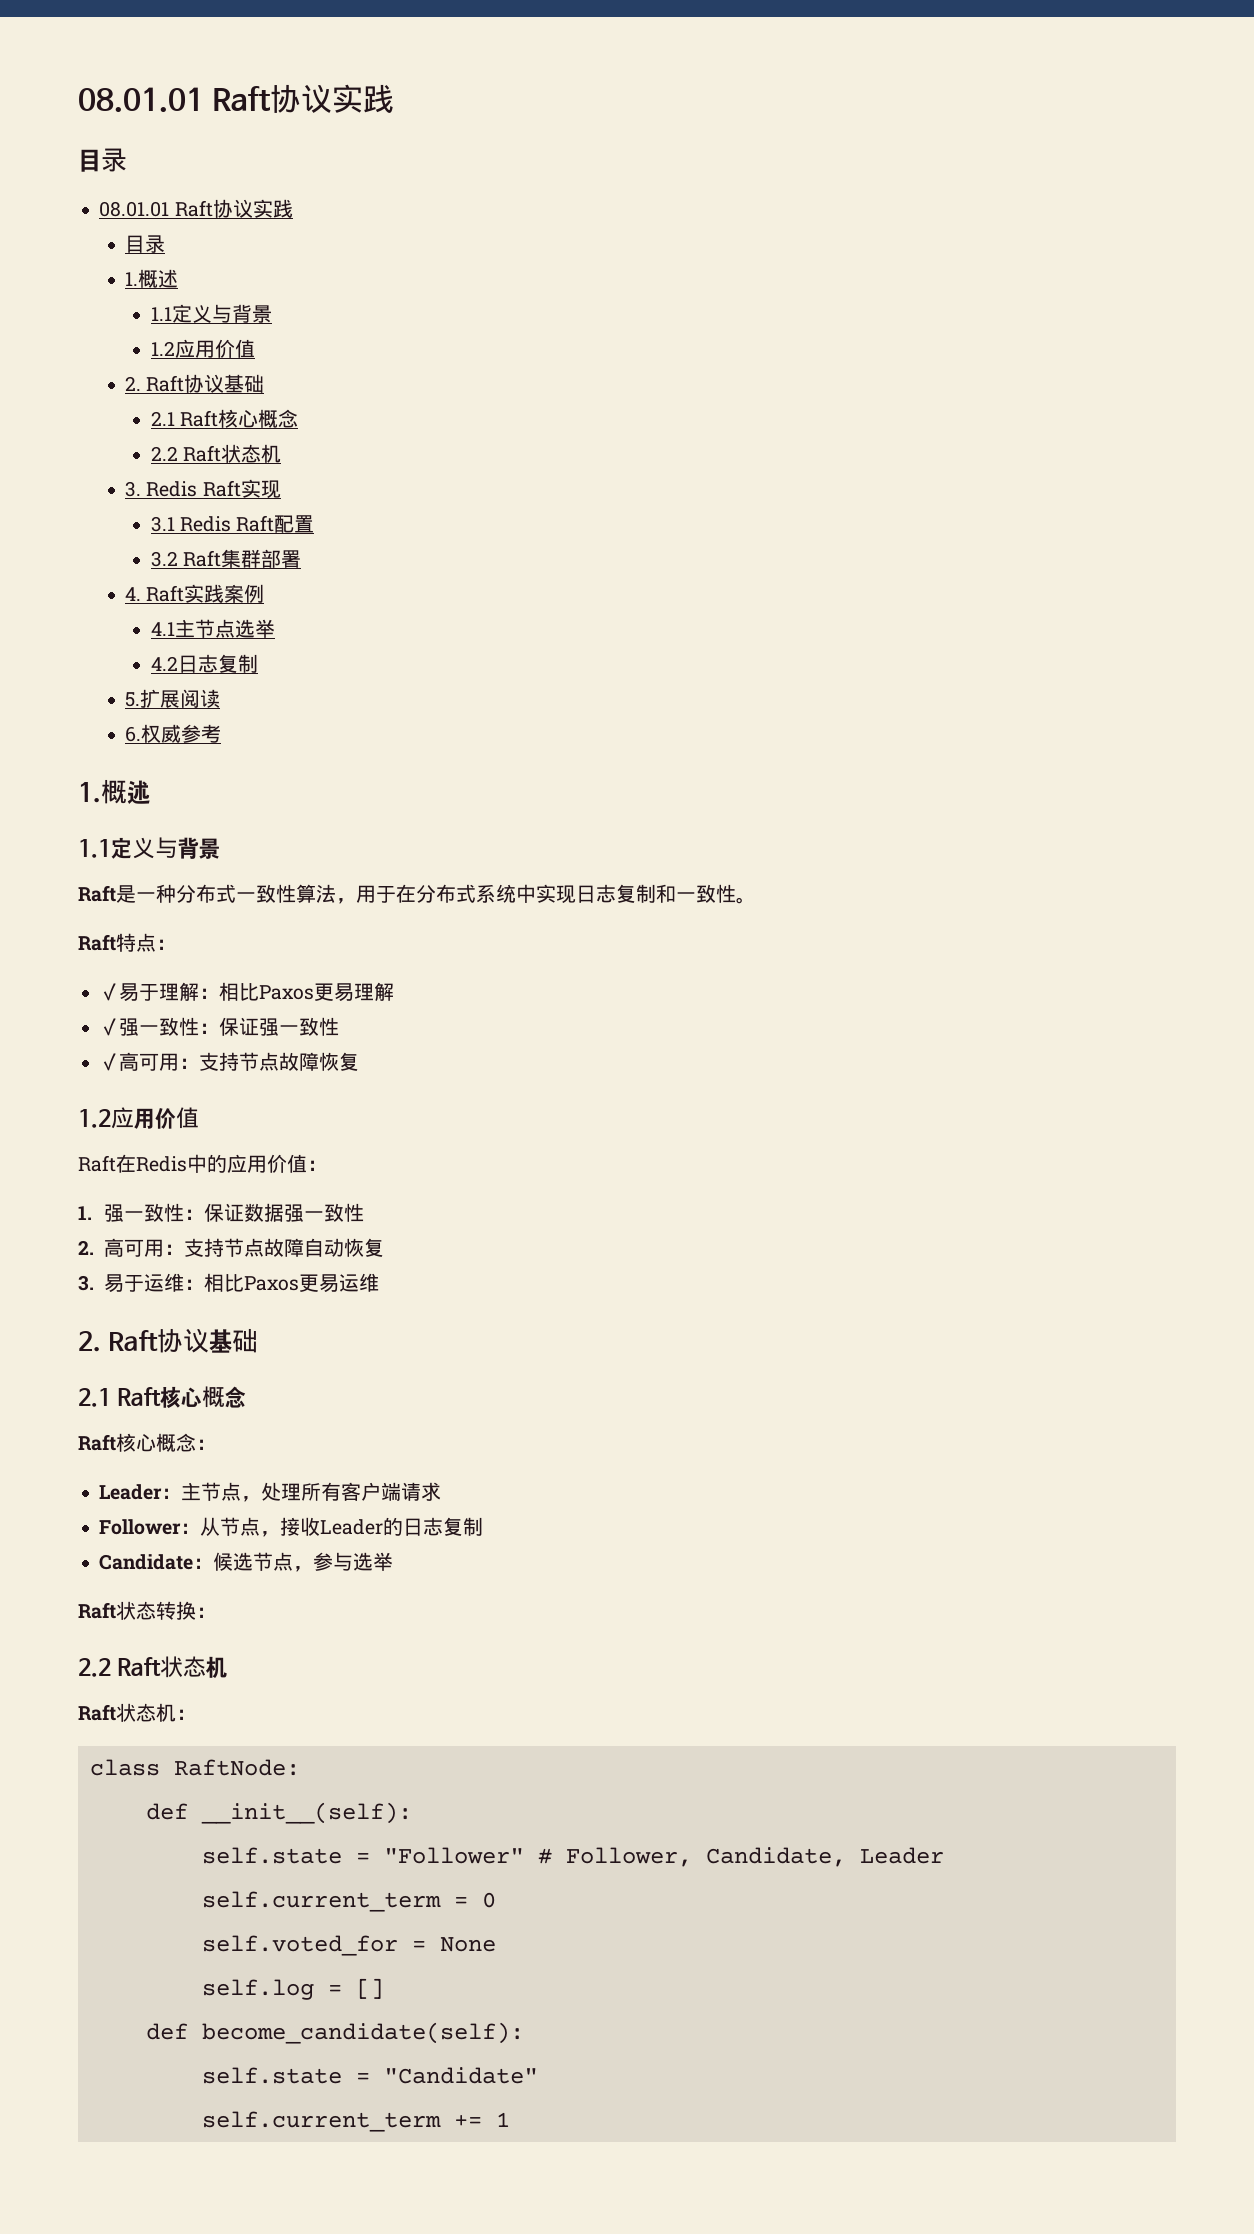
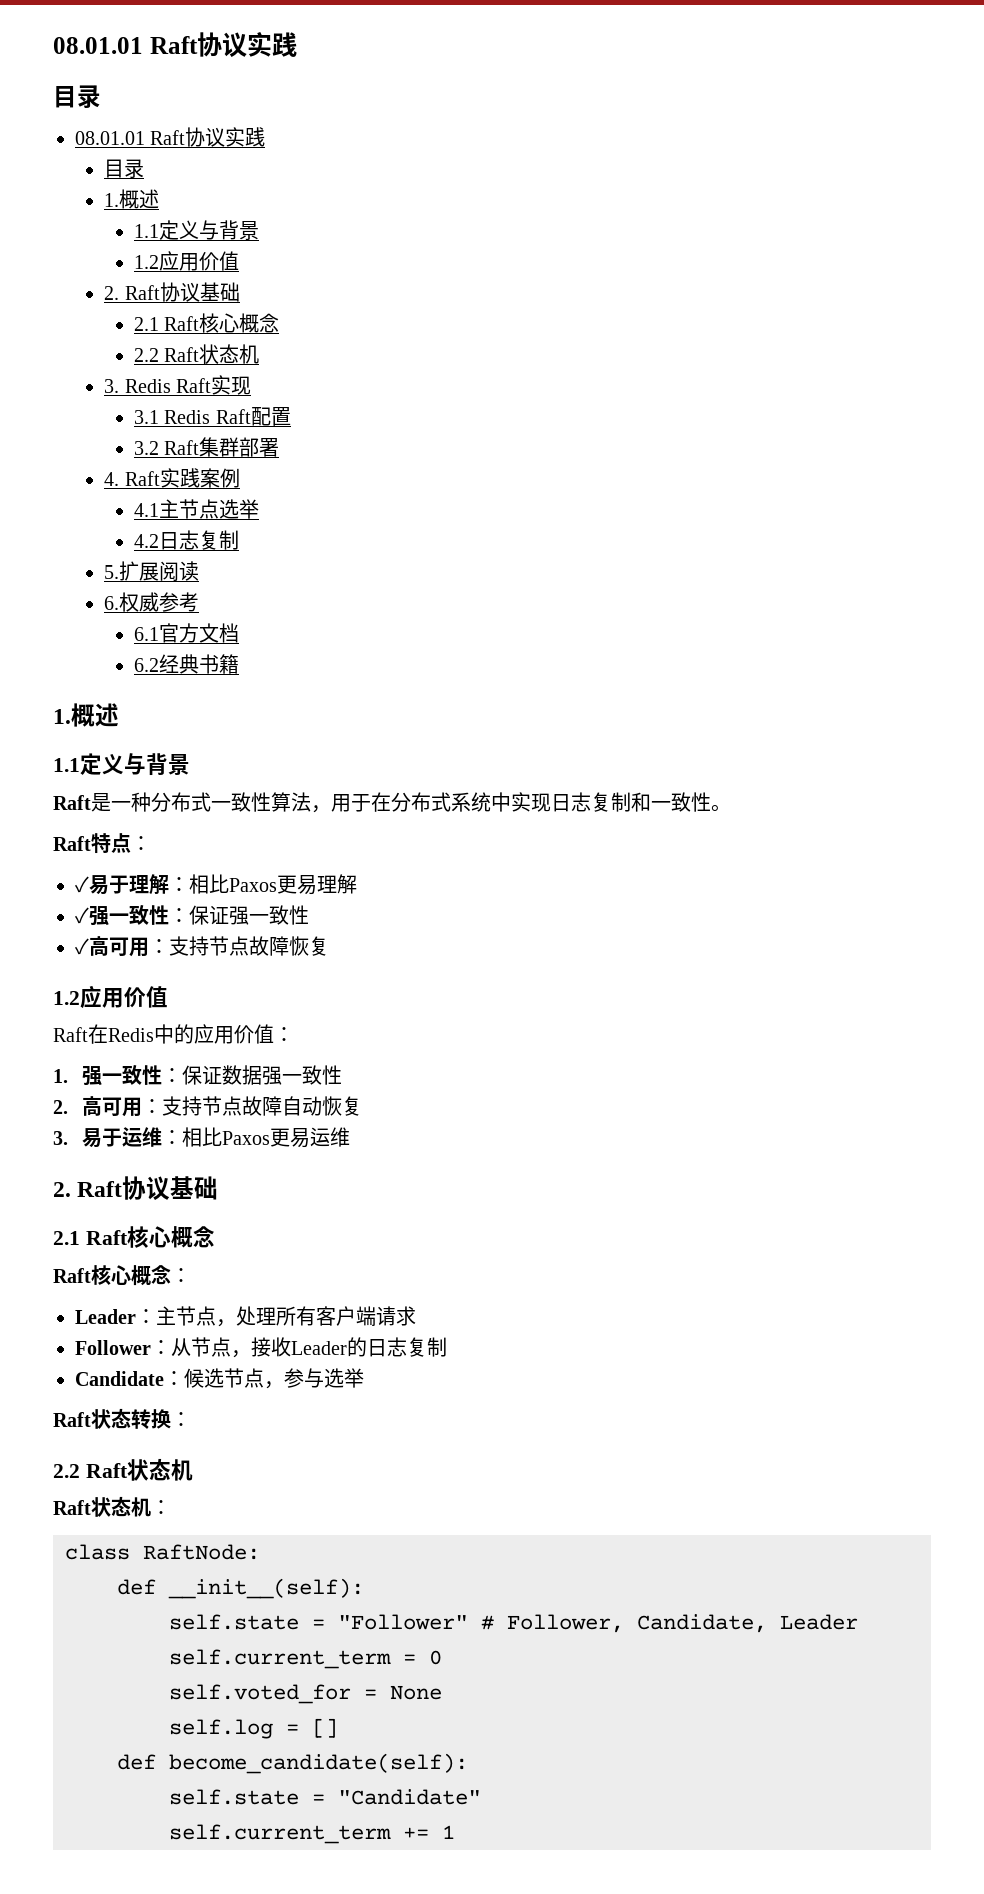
(222, 733) none -> [133,623,239,643] [133,654,239,674] // 6.1官方文档 // 6.2经典书籍

